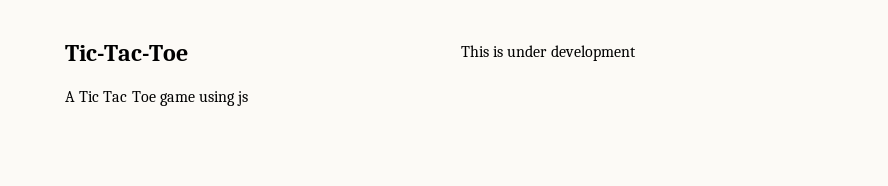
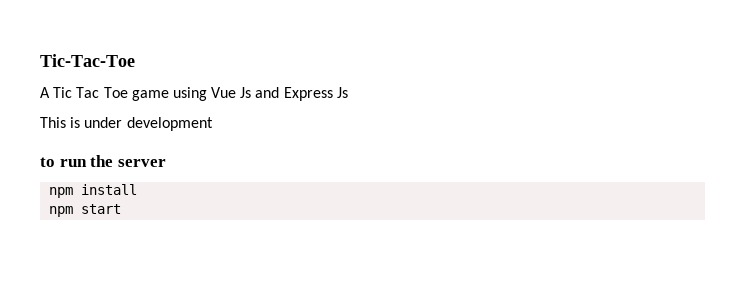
[237,91,249,106] js -> [211,87,348,101] Vue Js and Express Js
(636, 53) none -> [40,155,166,167] [49,184,138,198] [49,204,122,217] // to run the server // npm install // npm start

